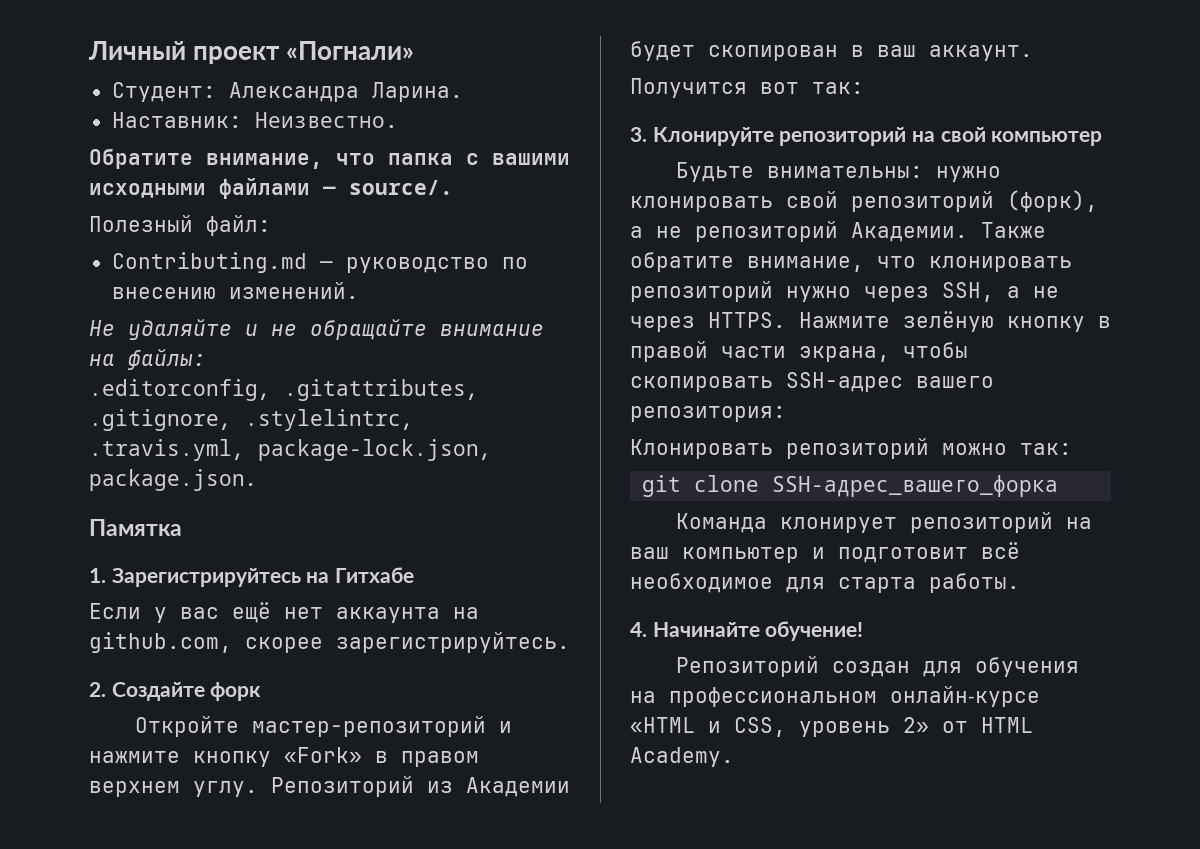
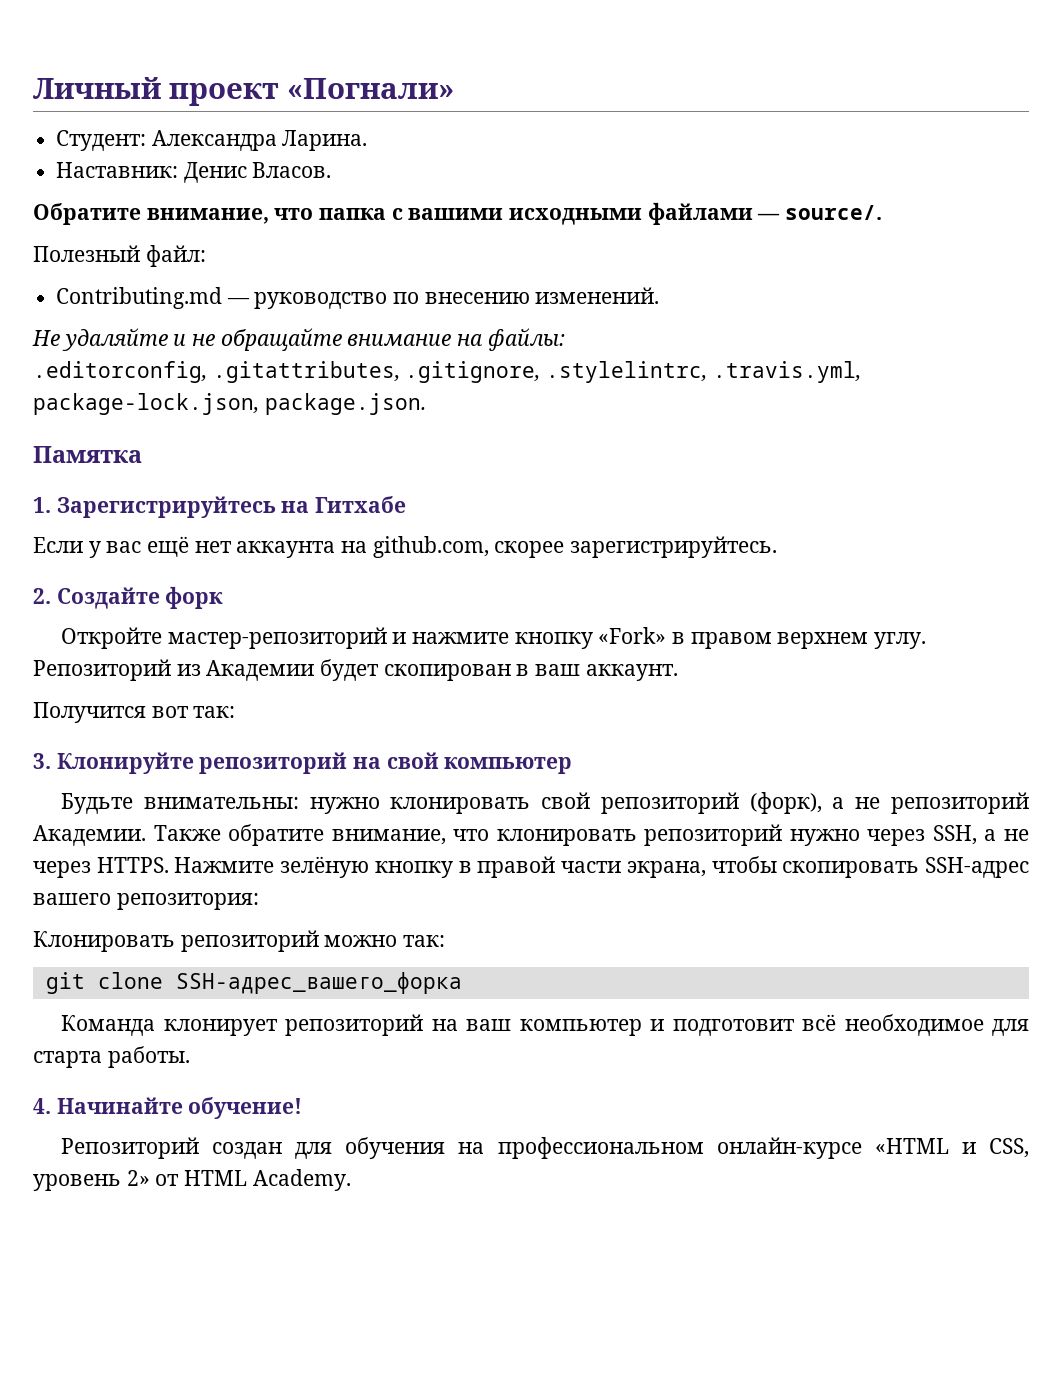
[254,112,398,128] Неизвестно. -> [183,162,332,183] Денис Власов.

